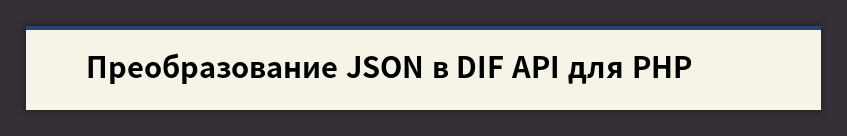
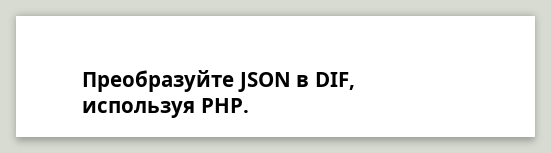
[86,53,338,84] Преобразование -> [82,70,234,92] Преобразуйте
[456,56,692,84] DIF API для PHP -> [314,72,355,90] [82,98,249,118] DIF, используя PHP.

